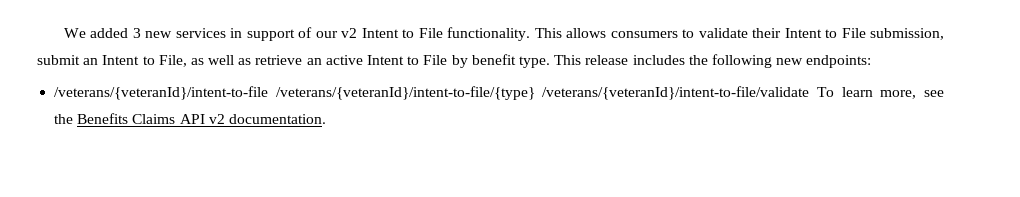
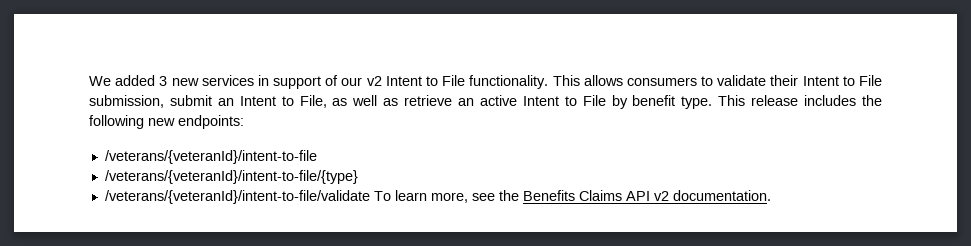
(269, 93) none -> (317, 157) //
(535, 93) none -> (358, 177) //

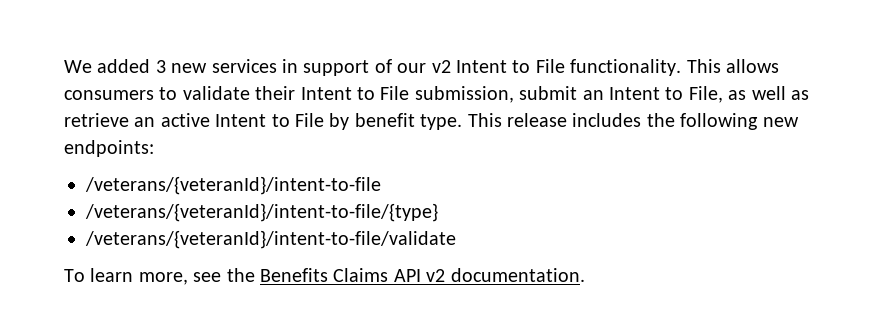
(370, 197) none -> (456, 239) //

